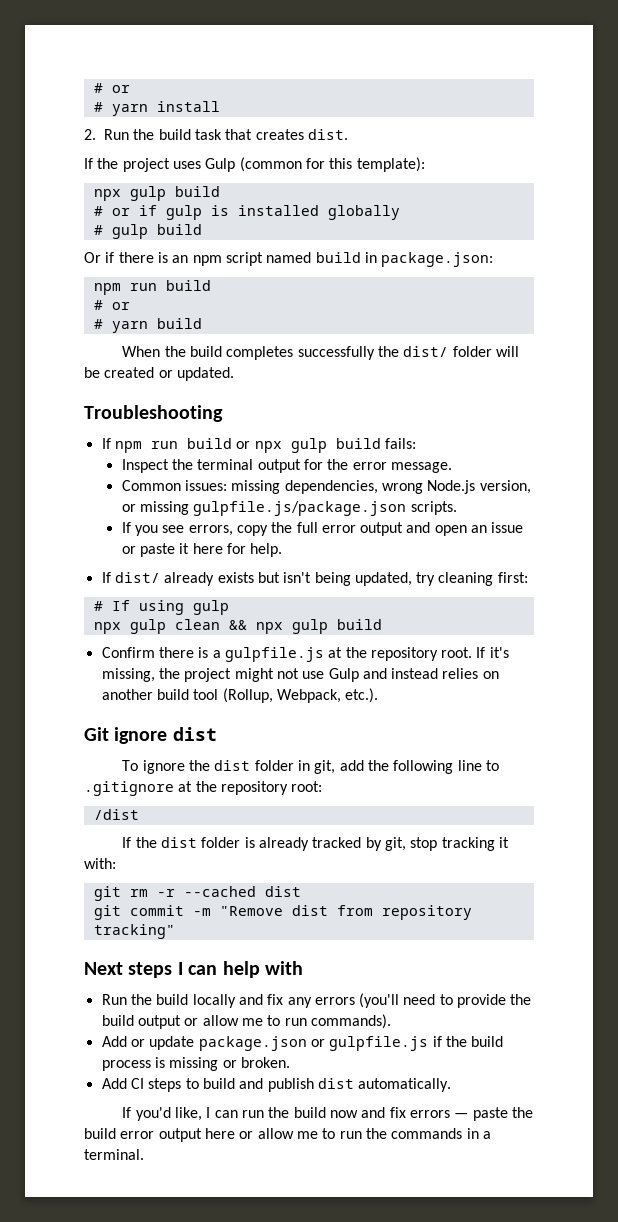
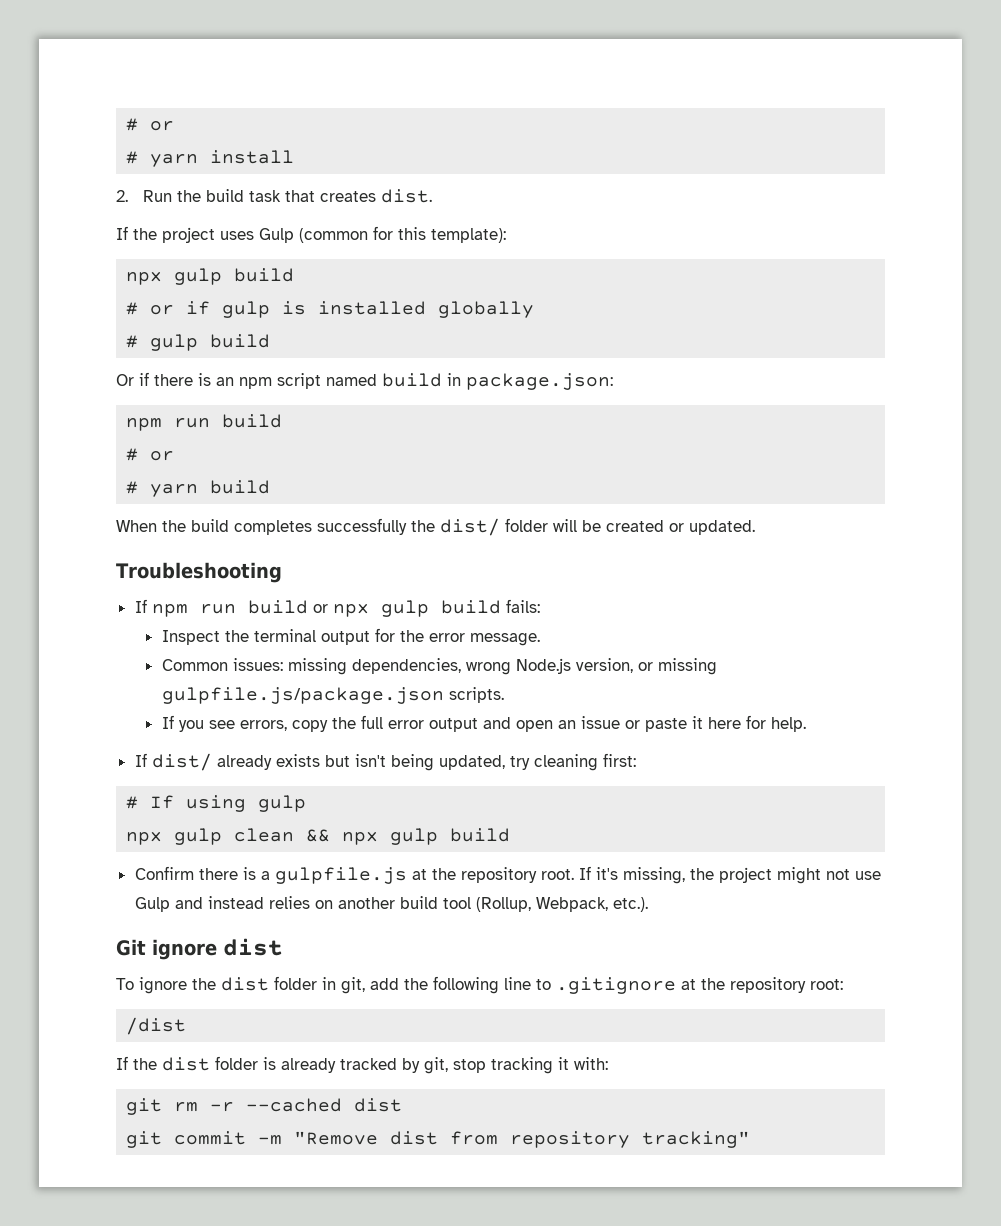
[84,961,303,978] [101,993,532,1008] [101,1014,391,1029] [101,1036,504,1051] [101,1057,290,1071] [101,1078,452,1092] [122,1107,533,1121] [84,1128,491,1142] [84,1149,144,1160] // Next steps I can help with // Run the build locally and fix any errors (you'll need to provide the build output or allow me to run commands). // Add or update package.json or gulpfile.js if the build process is missing or broken. // Add CI steps to build and publish dist automatically. // If you'd like, I can run the build now and fix errors — paste the build error output here or allow me to run the commands in a terminal. -> (751, 1139) none

